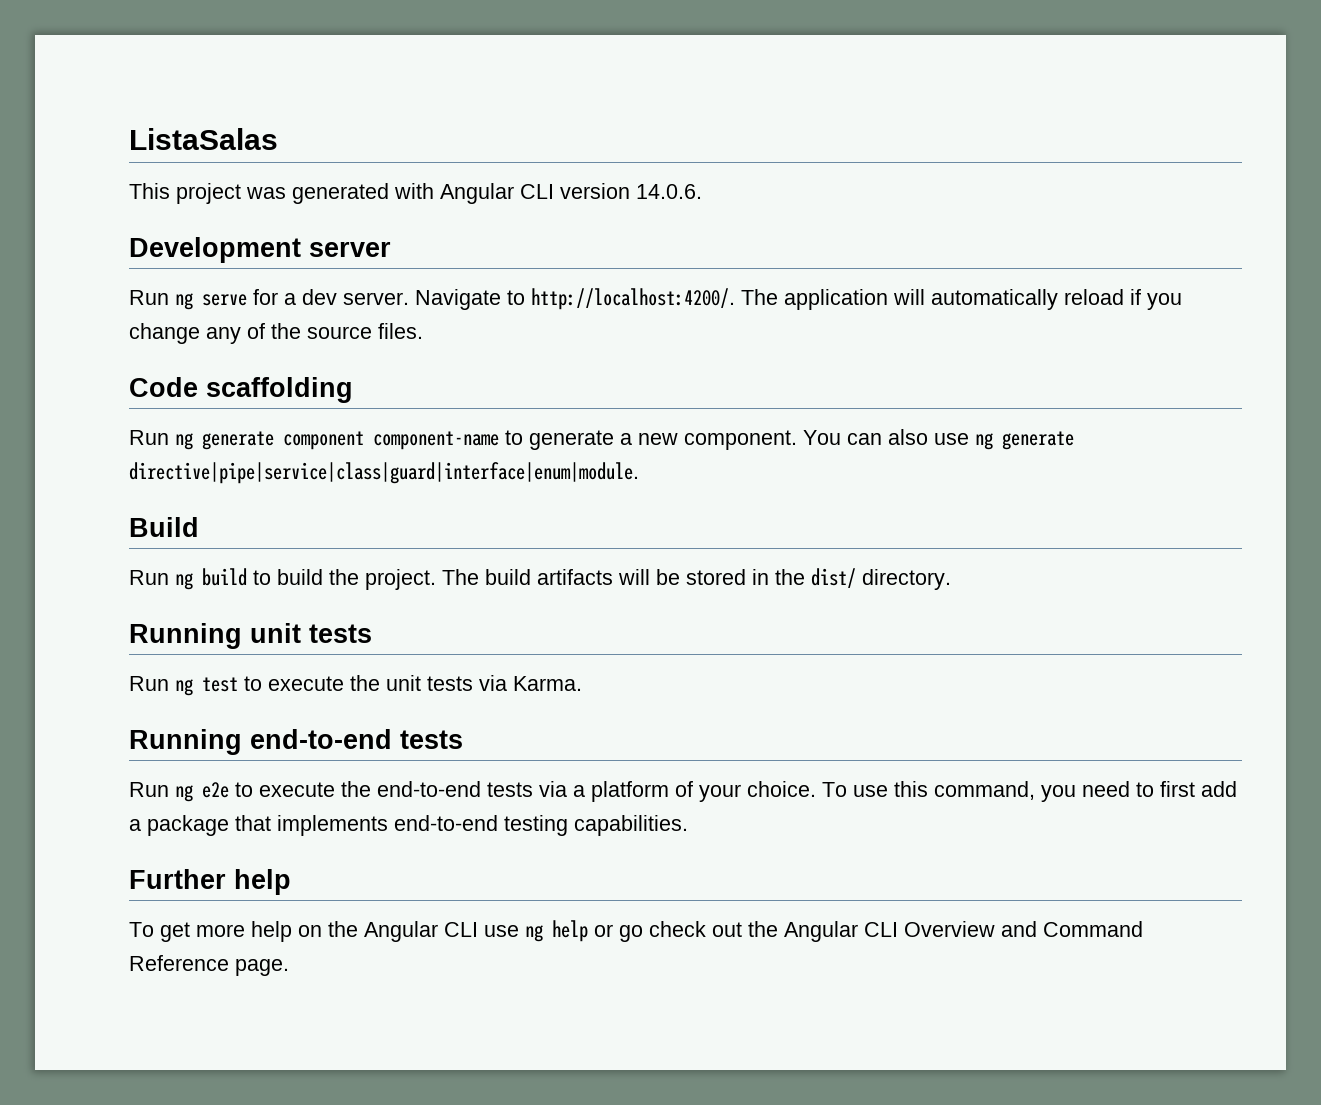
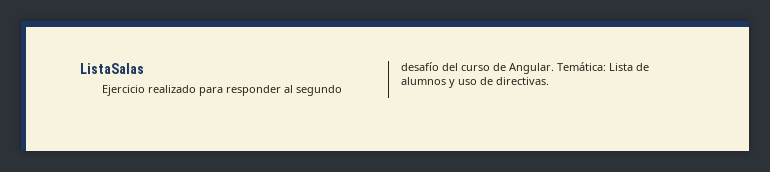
[129,183,702,204] [129,237,391,263] [129,288,1182,310] [129,323,423,344] [129,377,353,403] [129,429,1074,450] [129,462,639,484] [129,517,199,537] [129,568,951,590] [129,623,372,649] [129,675,582,696] [129,729,463,755] [129,781,1237,802] [129,815,688,836] [129,869,291,895] [129,920,1143,942] [129,955,289,976] This project was generated with Angular CLI version 14.0.6. // Development server // Run ng serve for a dev server. Navigate to http://localhost:4200/. The application will automatically reload if you change any of the source files. // Code scaffolding // Run ng generate component component-name to generate a new component. You can also use ng generate directive|pipe|service|class|guard|interface|enum|module. // Build // Run ng build to build the project. The build artifacts will be stored in the dist/ directory. // Running unit tests // Run ng test to execute the unit tests via Karma. // Running end-to-end tests // Run ng e2e to execute the end-to-end tests via a platform of your choice. To use this command, you need to first add a package that implements end-to-end testing capabilities. // Further help // To get more help on the Angular CLI use ng help or go check out the Angular CLI Overview and Command Reference page. -> [102,85,343,96] [401,62,649,74] [401,77,549,88] Ejercicio realizado para responder al segundo desafío del curso de Angular. Temática: Lista de alumnos y uso de directivas.

